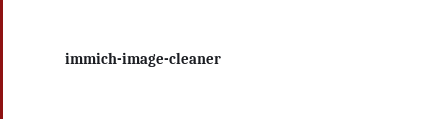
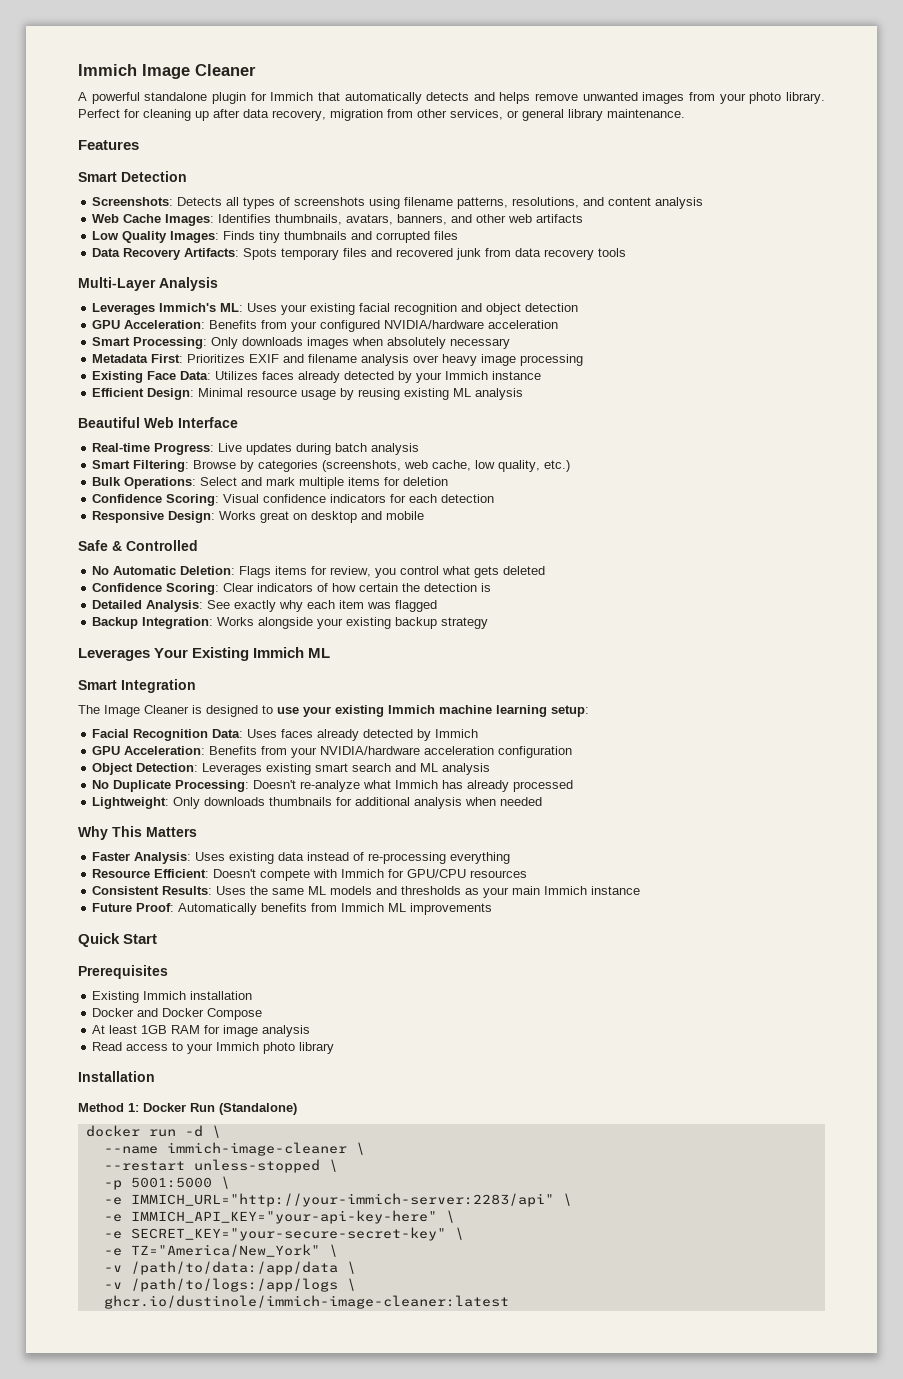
[65,52,221,67] immich-image-cleaner -> [78,64,256,79] [78,92,825,104] [78,109,685,121] [78,140,139,150] [78,171,187,182] [92,197,704,209] [92,214,584,226] [92,231,459,243] [92,248,627,260] [78,277,218,291] [92,303,579,315] [92,320,559,332] [92,337,511,349] [92,354,584,366] [92,371,542,383] [92,388,524,400] [78,417,238,428] [92,443,420,455] [92,460,571,472] [92,477,449,489] [92,494,495,506] [92,511,425,523] [78,540,198,551] [92,566,546,578] [92,583,492,595] [92,600,438,612] [92,617,489,629] [78,647,331,661] [78,679,196,693] [78,705,589,717] [92,729,479,741] [92,746,573,758] [92,763,491,775] [92,780,574,792] [92,797,543,809] [78,826,197,840] [92,852,511,864] [92,869,528,881] [92,886,641,898] [92,903,493,915] [78,933,158,947] [78,965,168,979] [92,991,253,1003] [92,1008,263,1020] [92,1025,311,1037] [92,1042,335,1054] [78,1071,155,1082] [78,1103,297,1115] [85,1125,221,1138] [103,1142,365,1156] [103,1159,338,1173] [103,1176,230,1190] [103,1193,572,1207] [103,1210,455,1224] [103,1227,464,1241] [103,1244,338,1257] [103,1261,356,1275] [103,1278,356,1292] [103,1295,509,1309] Immich Image Cleaner // A powerful standalone plugin for Immich that automatically detects and helps remove unwanted images from your photo library. Perfect for cleaning up after data recovery, migration from other services, or general library maintenance. // Features // Smart Detection // Screenshots: Detects all types of screenshots using filename patterns, resolutions, and content analysis // Web Cache Images: Identifies thumbnails, avatars, banners, and other web artifacts // Low Quality Images: Finds tiny thumbnails and corrupted files // Data Recovery Artifacts: Spots temporary files and recovered junk from data recovery tools // Multi-Layer Analysis // Leverages Immich's ML: Uses your existing facial recognition and object detection // GPU Acceleration: Benefits from your configured NVIDIA/hardware acceleration // Smart Processing: Only downloads images when absolutely necessary // Metadata First: Prioritizes EXIF and filename analysis over heavy image processing // Existing Face Data: Utilizes faces already detected by your Immich instance // Efficient Design: Minimal resource usage by reusing existing ML analysis // Beautiful Web Interface // Real-time Progress: Live updates during batch analysis // Smart Filtering: Browse by categories (screenshots, web cache, low quality, etc.) // Bulk Operations: Select and mark multiple items for deletion // Confidence Scoring: Visual confidence indicators for each detection // Responsive Design: Works great on desktop and mobile // Safe & Controlled // No Automatic Deletion: Flags items for review, you control what gets deleted // Confidence Scoring: Clear indicators of how certain the detection is // Detailed Analysis: See exactly why each item was flagged // Backup Integration: Works alongside your existing backup strategy // Leverages Your Existing Immich ML // Smart Integration // The Image Cleaner is designed to use your existing Immich machine learning setup: // Facial Recognition Data: Uses faces already detected by Immich // GPU Acceleration: Benefits from your NVIDIA/hardware acceleration configuration // Object Detection: Leverages existing smart search and ML analysis // No Duplicate Processing: Doesn't re-analyze what Immich has already processed // Lightweight: Only downloads thumbnails for additional analysis when needed // Why This Matters // Faster Analysis: Uses existing data instead of re-processing everything // Resource Efficient: Doesn't compete with Immich for GPU/CPU resources // Consistent Results: Uses the same ML models and thresholds as your main Immich instance // Future Proof: Automatically benefits from Immich ML improvements // Quick Start // Prerequisites // Existing Immich installation // Docker and Docker Compose // At least 1GB RAM for image analysis // Read access to your Immich photo library // Installation // Method 1: Docker Run (Standalone) // docker run -d \ // --name immich-image-cleaner \ // --restart unless-stopped \ // -p 5001:5000 \ // -e IMMICH_URL="http://your-immich-server:2283/api" \ // -e IMMICH_API_KEY="your-api-key-here" \ // -e SECRET_KEY="your-secure-secret-key" \ // -e TZ="America/New_York" \ // -v /path/to/data:/app/data \ // -v /path/to/logs:/app/logs \ // ghcr.io/dustinole/immich-image-cleaner:latest

